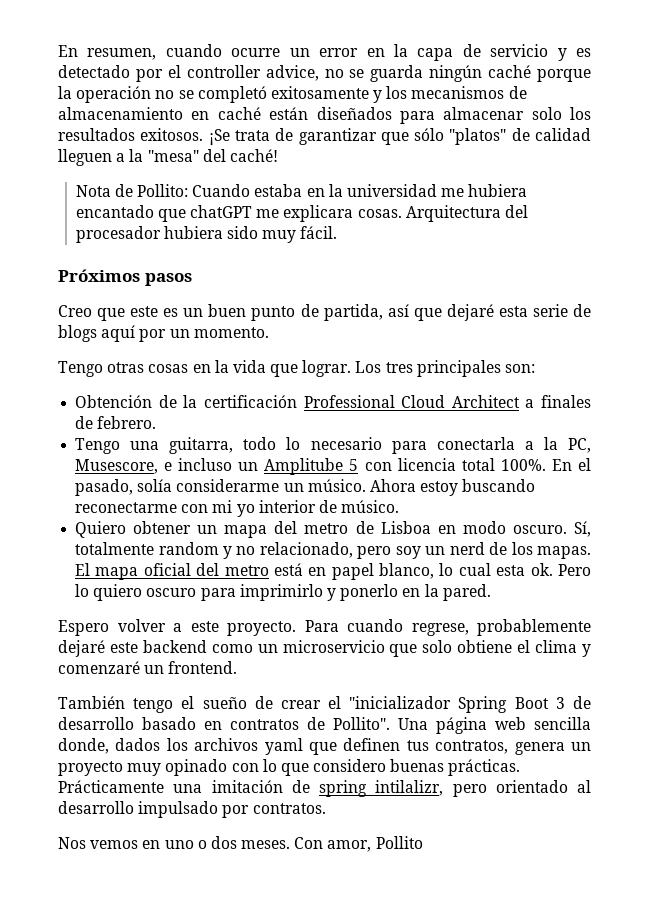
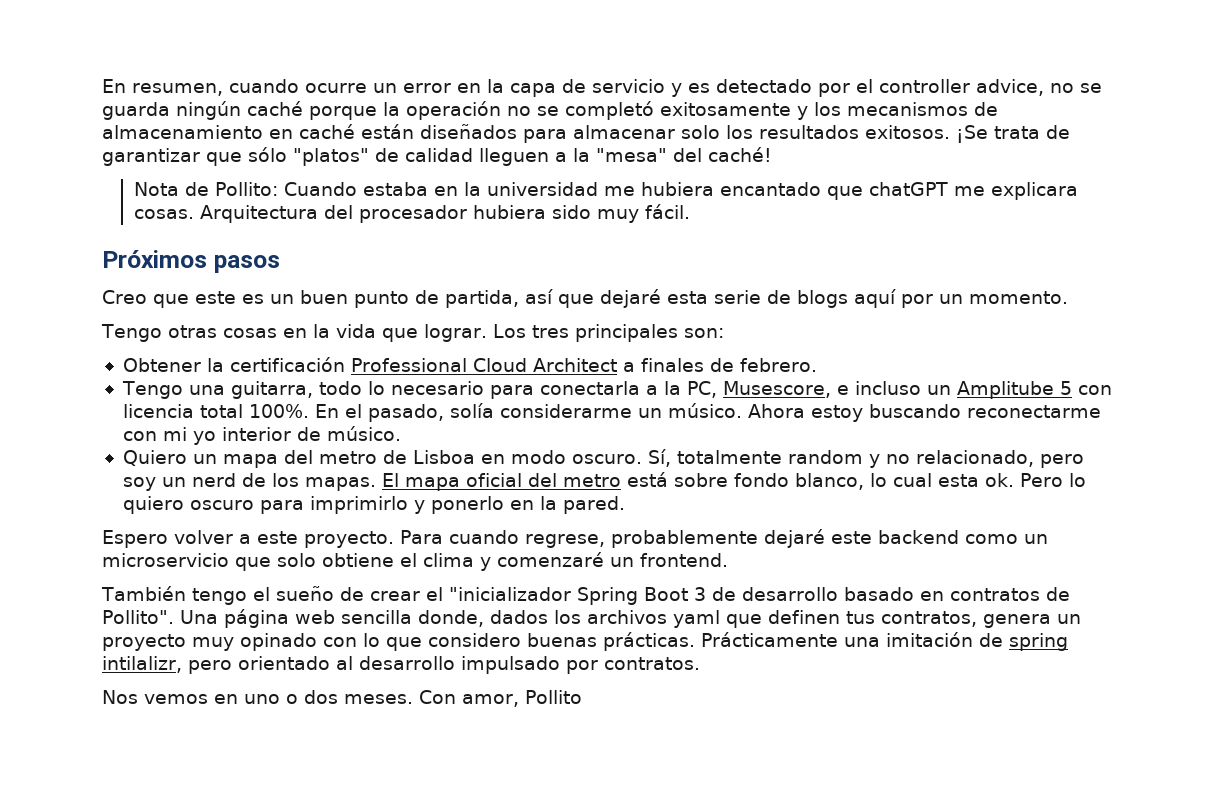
[75,395,177,408] Obtención de -> [122,358,201,372] Obtener
[133,521,192,534] obtener -> (187, 458) none
[308,563,374,580] en papel -> [673,473,789,487] sobre fondo

